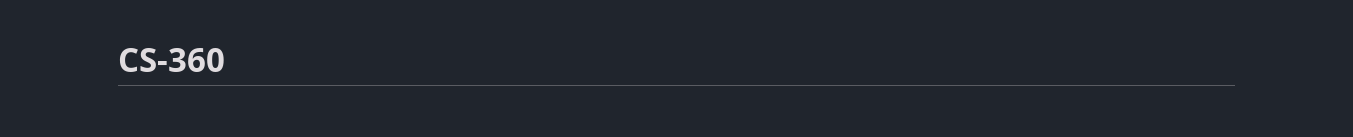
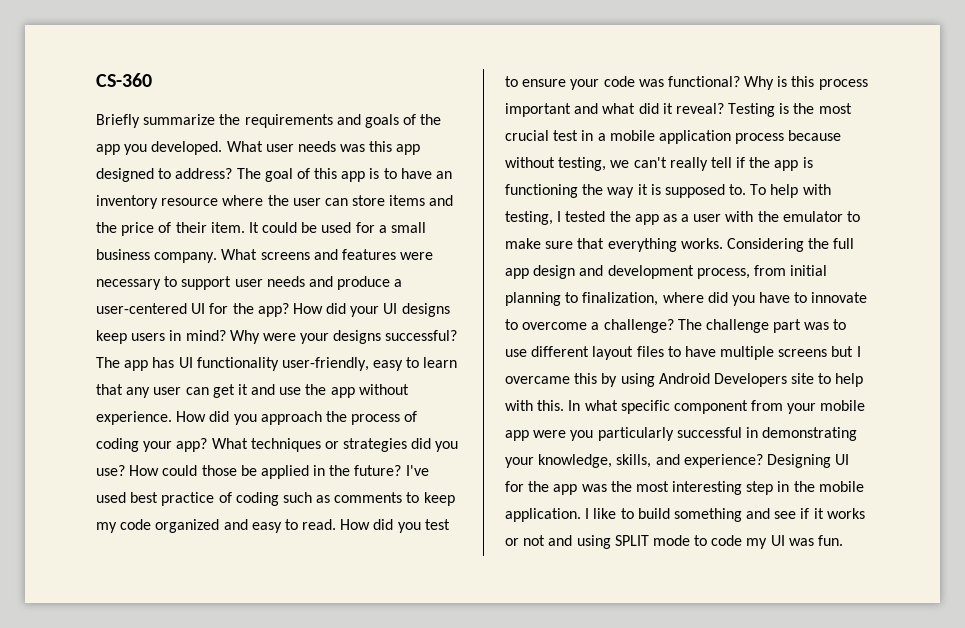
(225, 60) none -> [96,114,442,128] [96,141,421,155] [96,168,453,182] [96,195,454,209] [96,222,427,236] [96,249,434,263] [96,276,403,290] [96,303,450,317] [96,330,458,344] [96,357,458,371] [96,384,409,398] [96,411,418,425] [96,438,459,452] [96,465,429,479] [96,492,455,506] [96,519,450,533] [505,76,868,90] [505,103,852,117] [505,130,842,144] [505,157,813,171] [505,184,831,198] [505,211,861,225] [505,238,855,252] [505,265,828,279] [505,292,868,306] [505,319,847,333] [505,346,861,360] [505,373,864,387] [505,400,866,414] [505,427,858,441] [505,454,850,468] [505,481,864,495] [505,508,865,522] [505,535,844,549] // Briefly summarize the requirements and goals of the app you developed. What user needs was this app designed to address? The goal of this app is to have an inventory resource where the user can store items and the price of their item. It could be used for a small business company. What screens and features were necessary to support user needs and produce a user-centered UI for the app? How did your UI designs keep users in mind? Why were your designs successful? The app has UI functionality user-friendly, easy to learn that any user can get it and use the app without experience. How did you approach the process of coding your app? What techniques or strategies did you use? How could those be applied in the future? I've used best practice of coding such as comments to keep my code organized and easy to read. How did you test to ensure your code was functional? Why is this process important and what did it reveal? Testing is the most crucial test in a mobile application process because without testing, we can't really tell if the app is functioning the way it is supposed to. To help with testing, I tested the app as a user with the emulator to make sure that everything works. Considering the full app design and development process, from initial planning to finalization, where did you have to innovate to overcome a challenge? The challenge part was to use different layout files to have multiple screens but I overcame this by using Android Developers site to help with this. In what specific component from your mobile app were you particularly successful in demonstrating your knowledge, skills, and experience? Designing UI for the app was the most interesting step in the mobile application. I like to build something and see if it works or not and using SPLIT mode to code my UI was fun.

